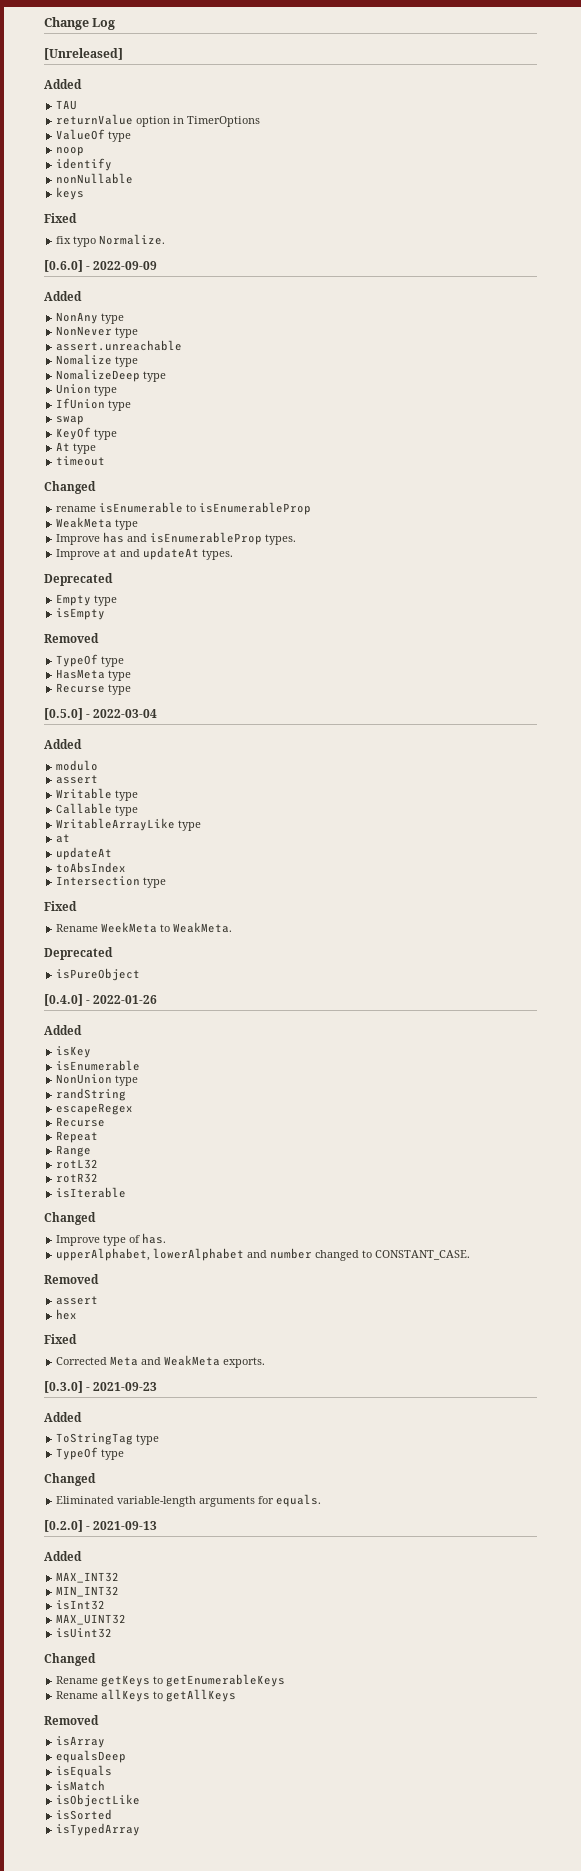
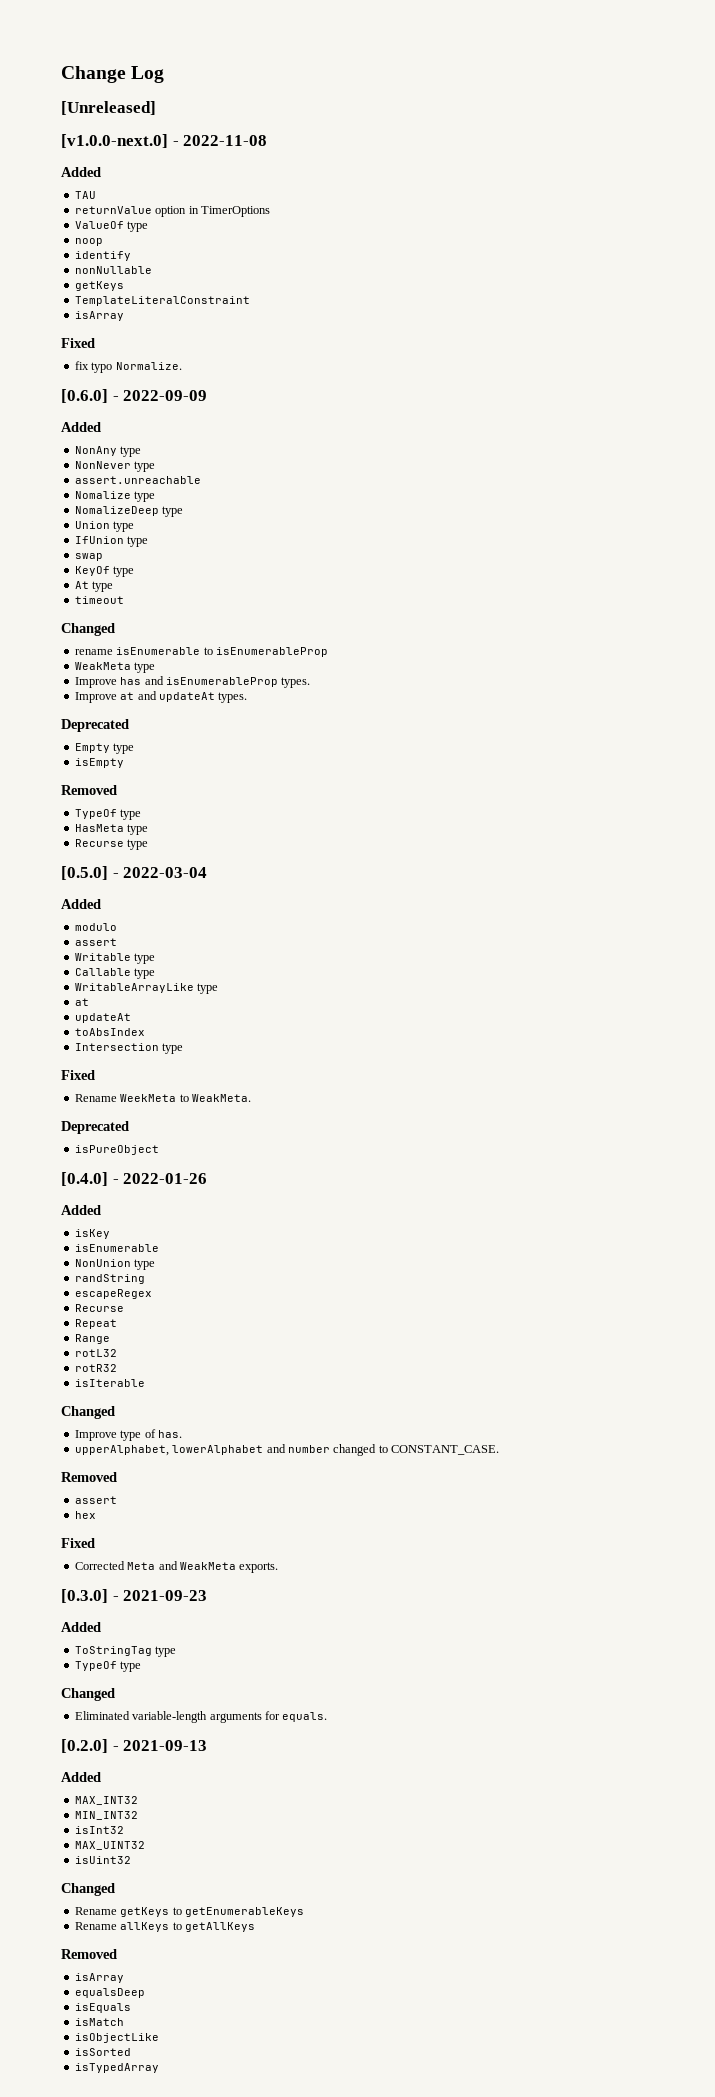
(123, 54) none -> [61,134,268,148] // [v1.0.0-next.0] - 2022-11-08
[56,187,85,200] keys -> [74,281,124,291] [74,296,250,306] [74,311,124,321] getKeys // TemplateLiteralConstraint // isArray

